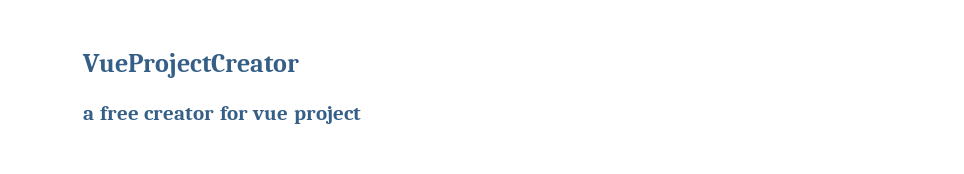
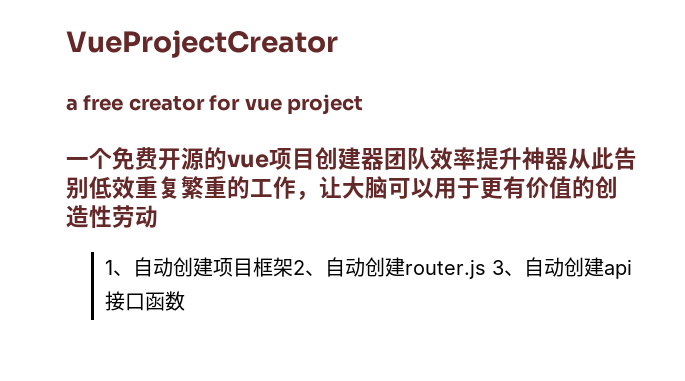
(361, 115) none -> [66,147,637,171] [66,176,618,200] [66,205,158,228] [104,257,632,279] [104,291,185,311] // 一个免费开源的vue项目创建器团队效率提升神器从此告别低效重复繁重的工作，让大脑可以用于更有价值的创造性劳动 // 1、自动创建项目框架2、自动创建router.js 3、自动创建api接口函数

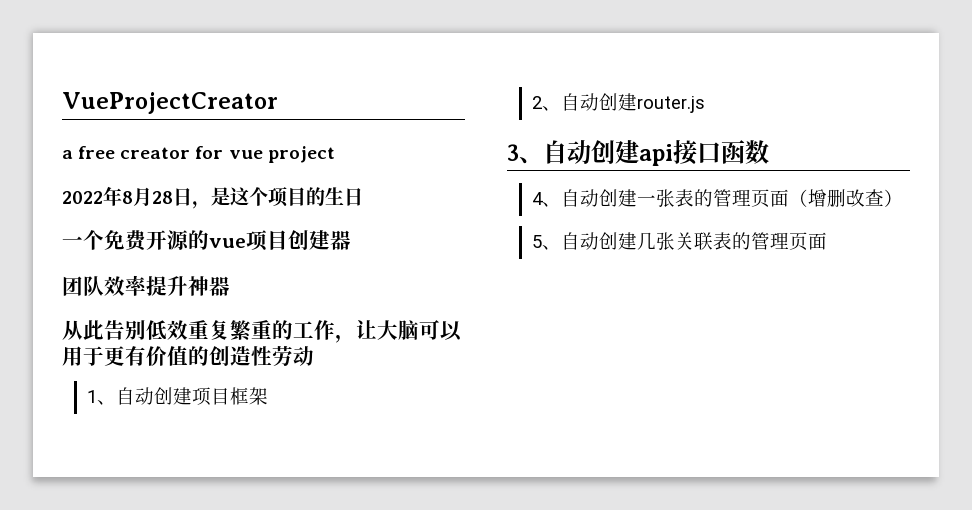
(363, 104) none -> [62,186,363,209] // 2022年8月28日，是这个项目的生日
(384, 159) none -> (351, 240) //
(568, 159) none -> (230, 286) //
(293, 267) none -> (269, 396) //
(486, 269) none -> (706, 104) //
(185, 301) none -> [532,189,904,208] [532,232,828,251] // 4、自动创建一张表的管理页面（增删改查） // 5、自动创建几张关联表的管理页面

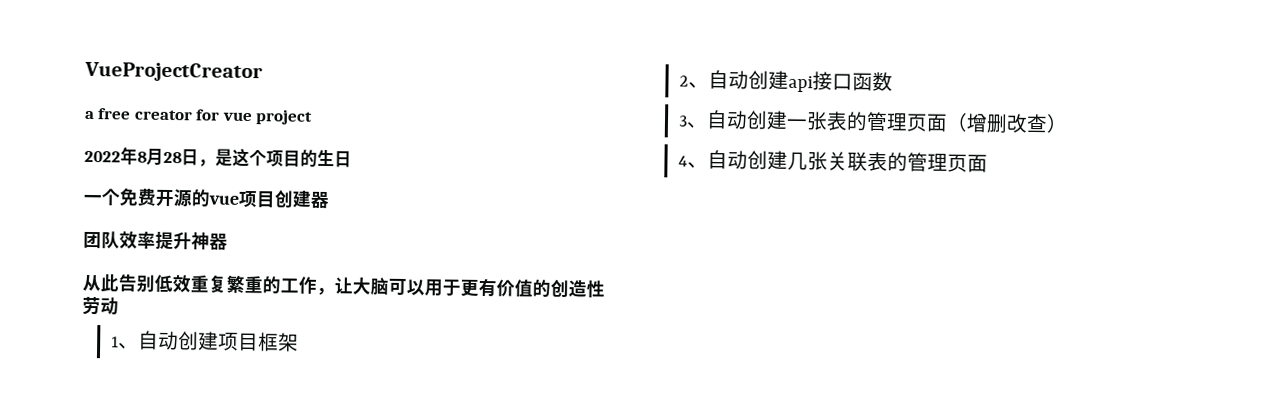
[637,96,706,113] [507,140,639,164] router.js // 3、自动创建 -> (789, 80) none
[532,192,544,205] 4 -> [677,115,688,127] 3
[532,235,543,248] 5 -> [677,155,688,167] 4

